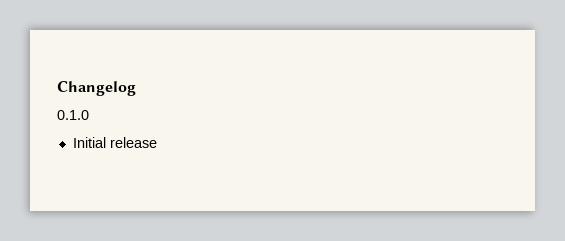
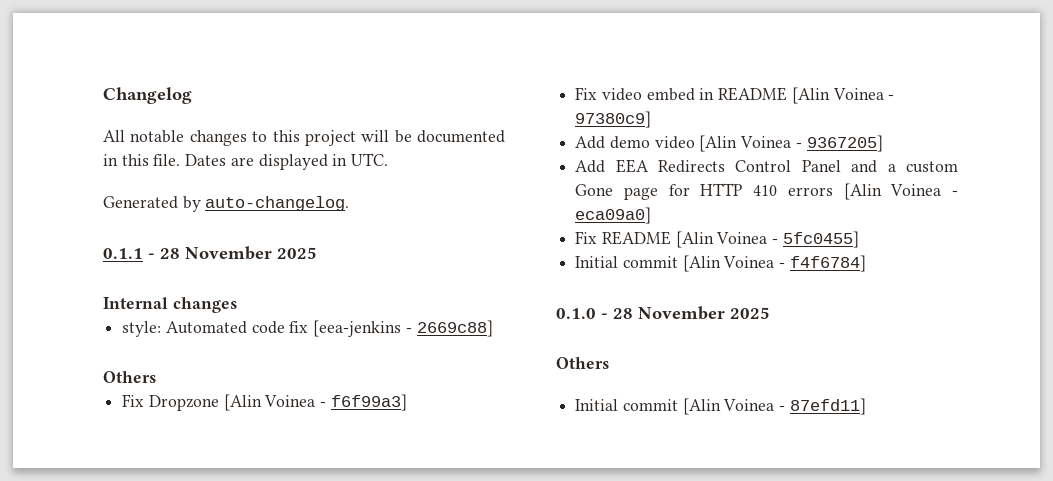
[57,110,89,120] [72,137,157,148] 0.1.0 // Initial release -> [103,130,505,146] [103,153,389,170] [103,196,350,212] [103,246,317,260] [103,297,237,313] [122,320,493,337] [103,371,156,383] [122,394,407,411] [575,87,895,104] [575,111,652,128] [575,135,883,152] [575,159,958,173] [575,183,958,200] [575,207,652,224] [575,231,859,248] [575,255,866,272] [556,306,770,320] [556,357,609,369] [575,398,866,415] All notable changes to this project will be documented in this file. Dates are displayed in UTC. // Generated by auto-changelog. // 0.1.1 - 28 November 2025 // Internal changes // style: Automated code fix [eea-jenkins - 2669c88] // Others // Fix Dropzone [Alin Voinea - f6f99a3] // Fix video embed in README [Alin Voinea - 97380c9] // Add demo video [Alin Voinea - 9367205] // Add EEA Redirects Control Panel and a custom Gone page for HTTP 410 errors [Alin Voinea - eca09a0] // Fix README [Alin Voinea - 5fc0455] // Initial commit [Alin Voinea - f4f6784] // 0.1.0 - 28 November 2025 // Others // Initial commit [Alin Voinea - 87efd11]

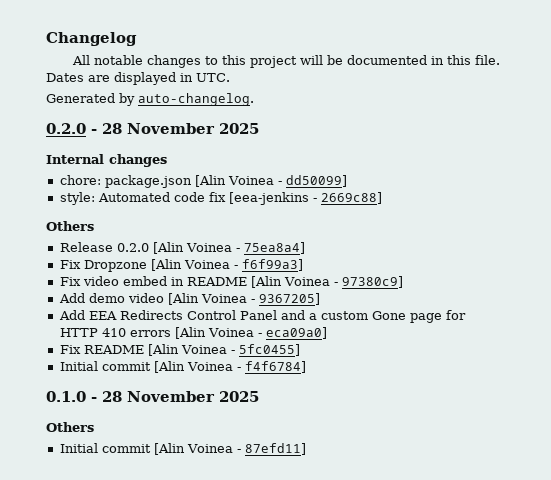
[103,248,143,259] 0.1.1 -> [46,123,86,134] 0.2.0
(237, 305) none -> [59,175,347,188] // chore: package.json [Alin Voinea - dd50099]
(156, 377) none -> [59,242,305,254] // Release 0.2.0 [Alin Voinea - 75ea8a4]

